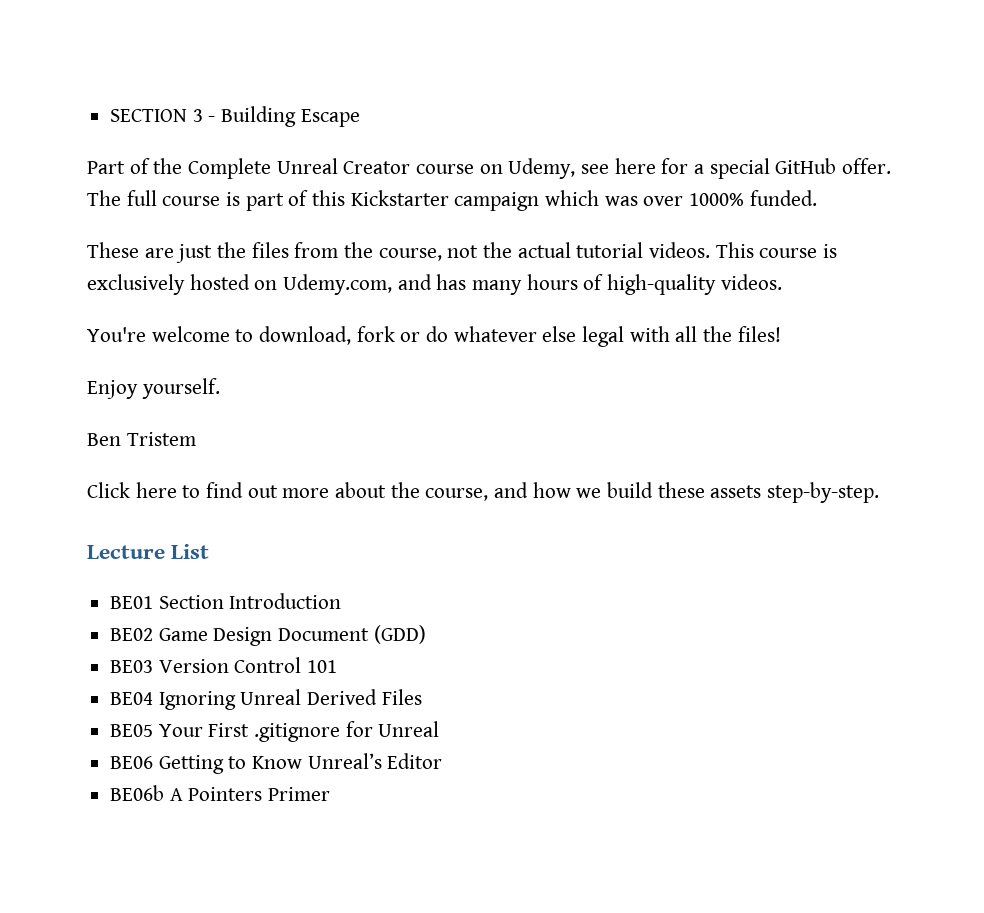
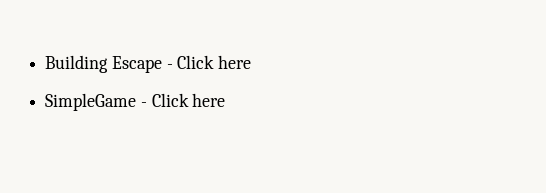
[110,109,216,122] SECTION 3 - -> (45, 64) none
[87,158,892,179] [87,190,817,211] [87,242,838,263] [87,274,782,295] [87,326,781,347] [87,378,220,399] [87,432,196,446] [87,482,880,503] [87,544,210,559] [110,593,342,609] [110,625,426,646] [110,657,338,673] [110,689,422,710] [110,721,440,742] [110,753,443,774] [110,785,331,801] // Part of the Complete Unreal Creator course on Udemy, see here for a special GitHub offer. The full course is part of this Kickstarter campaign which was over 1000% funded. // These are just the files from the course, not the actual tutorial videos. This course is exclusively hosted on Udemy.com, and has many hours of high-quality videos. // You're welcome to download, fork or do whatever else legal with all the files! // Enjoy yourself. // Ben Tristem // Click here to find out more about the course, and how we build these assets step-by-step. // Lecture List // BE01 Section Introduction // BE02 Game Design Document (GDD) // BE03 Version Control 101 // BE04 Ignoring Unreal Derived Files // BE05 Your First .gitignore for Unreal // BE06 Getting to Know Unreal’s Editor // BE06b A Pointers Primer -> [166,55,252,69] [45,93,226,111] - Click here // SimpleGame - Click here

